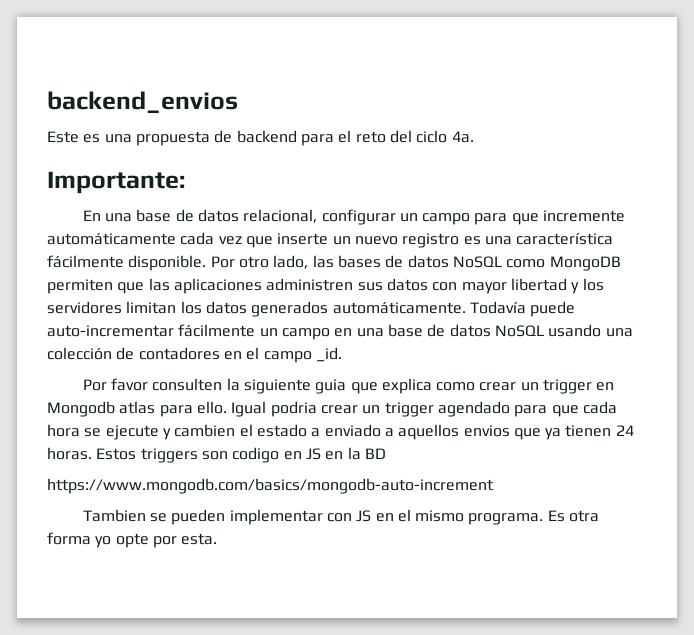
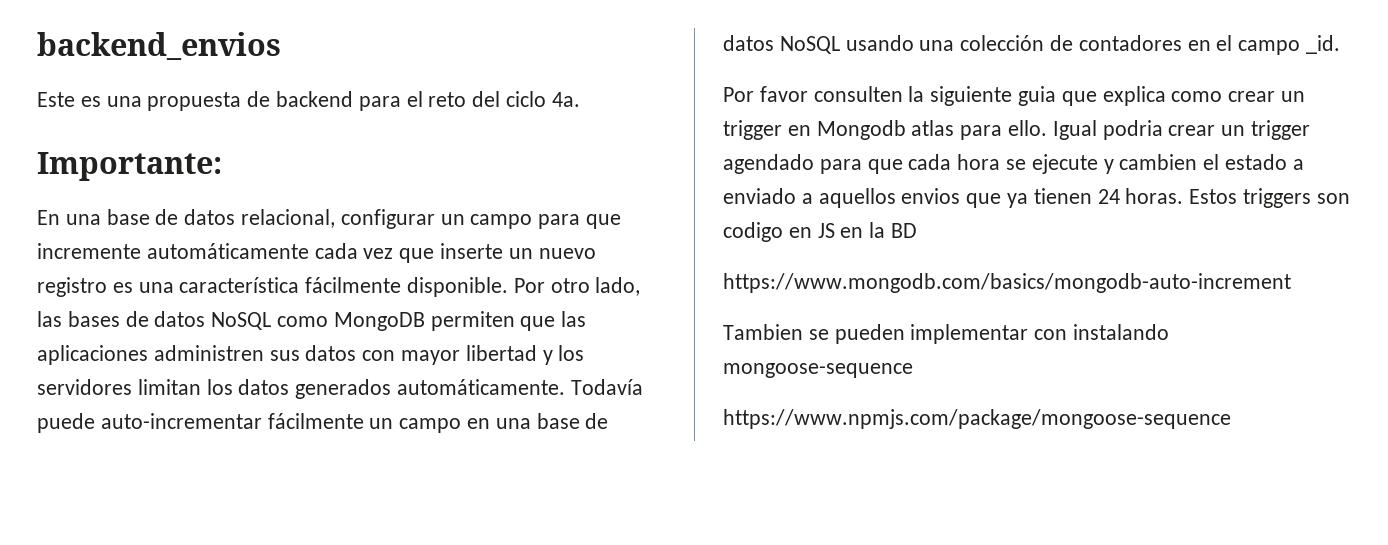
[356,509,600,525] [47,532,218,548] JS en el mismo programa. Es otra forma yo opte por esta. -> [1073,324,1170,340] [723,363,913,378] [723,409,1231,429] instalando mongoose-sequence // https://www.npmjs.com/package/mongoose-sequence

